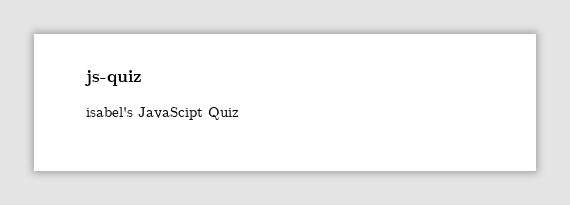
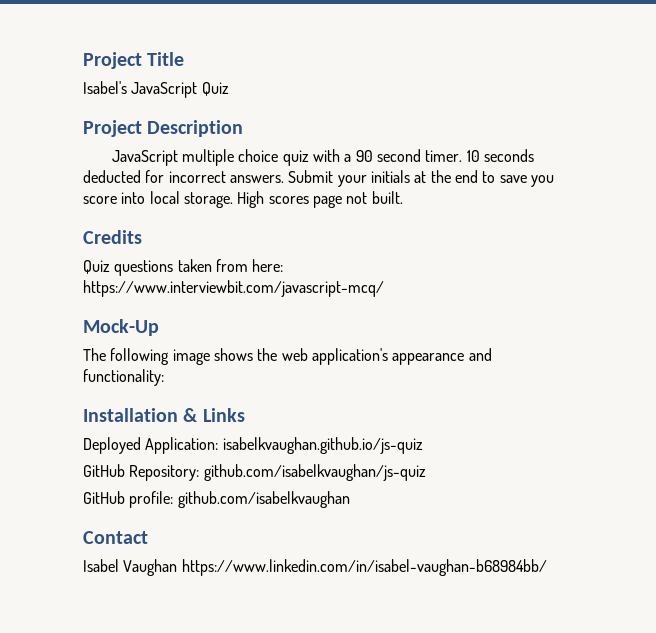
[85,70,142,86] [86,107,239,120] js-quiz // isabel's JavaScipt Quiz -> [83,52,185,69] [83,81,229,98] [83,120,244,137] [111,149,534,166] [83,170,554,187] [83,191,403,208] [83,230,142,244] [83,259,284,276] [83,280,384,297] [83,319,159,336] [83,348,492,365] [83,369,164,386] [83,408,245,422] [83,437,423,454] [83,464,426,481] [83,491,350,508] [83,531,148,544] [83,559,547,576] Project Title // Isabel's JavaScript Quiz // Project Description // JavaScript multiple choice quiz with a 90 second timer. 10 seconds deducted for incorrect answers. Submit your initials at the end to save you score into local storage. High scores page not built. // Credits // Quiz questions taken from here: https://www.interviewbit.com/javascript-mcq/ // Mock-Up // The following image shows the web application's appearance and functionality: // Installation & Links // Deployed Application: isabelkvaughan.github.io/js-quiz // GitHub Repository: github.com/isabelkvaughan/js-quiz // GitHub profile: github.com/isabelkvaughan // Contact // Isabel Vaughan https://www.linkedin.com/in/isabel-vaughan-b68984bb/

